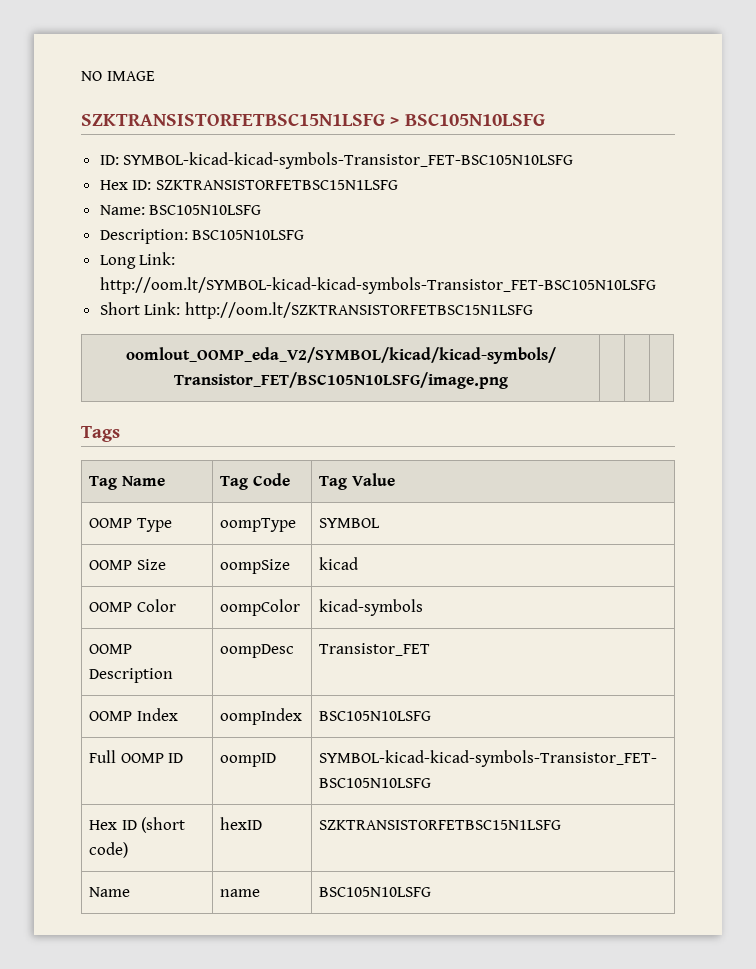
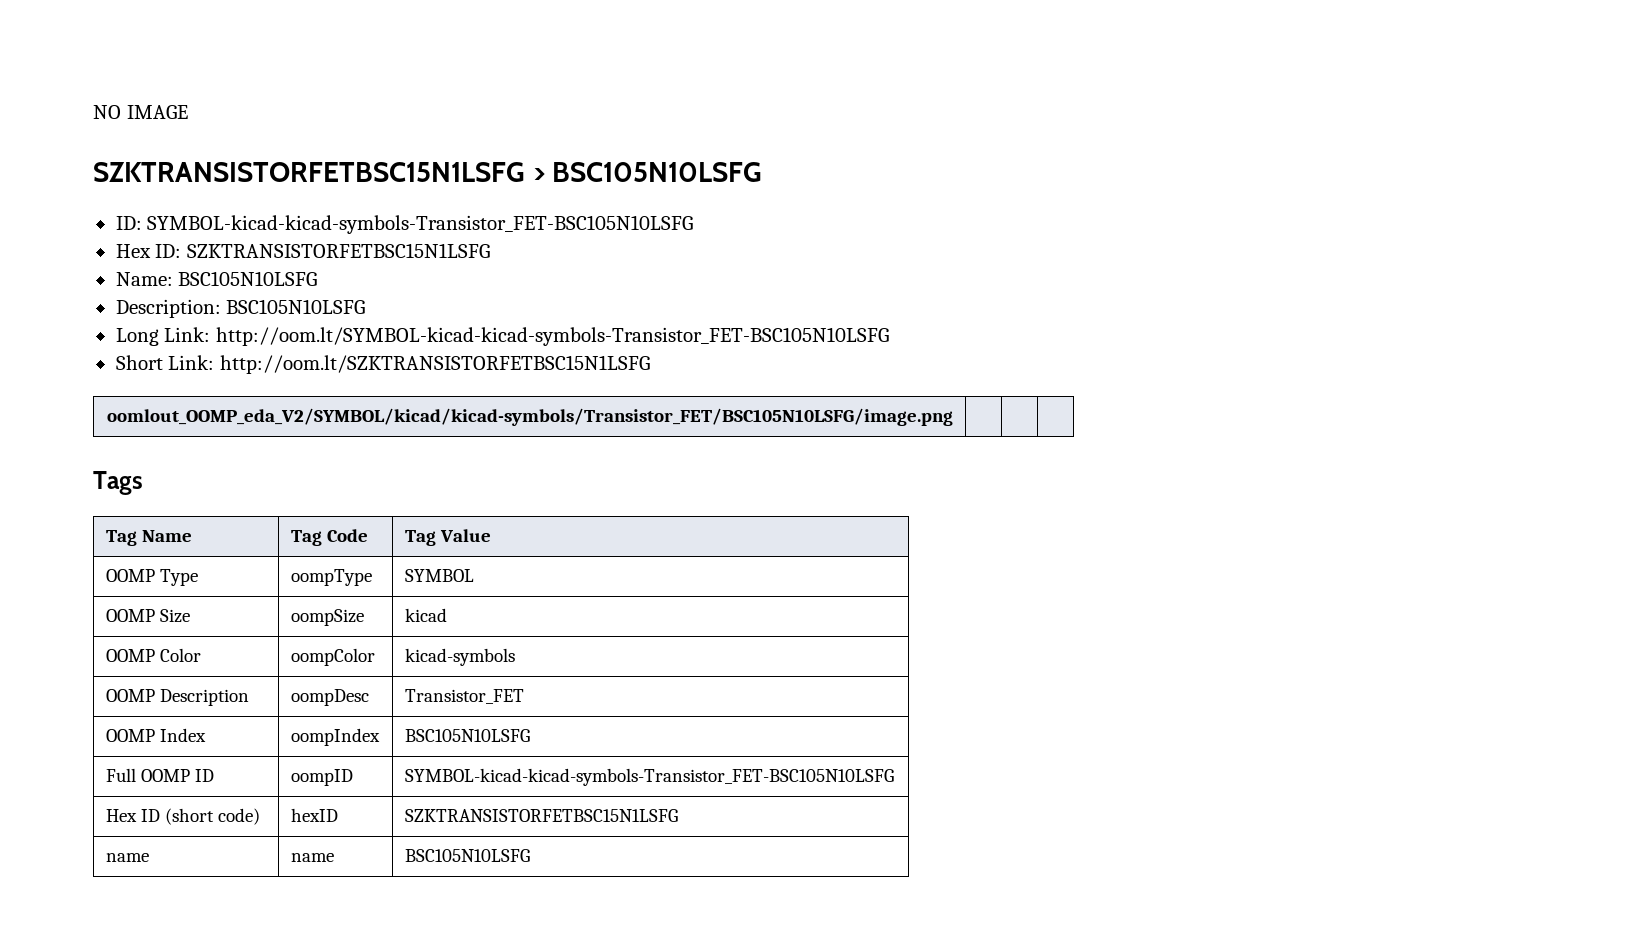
[89,887,131,897] Name -> [105,853,149,862] name

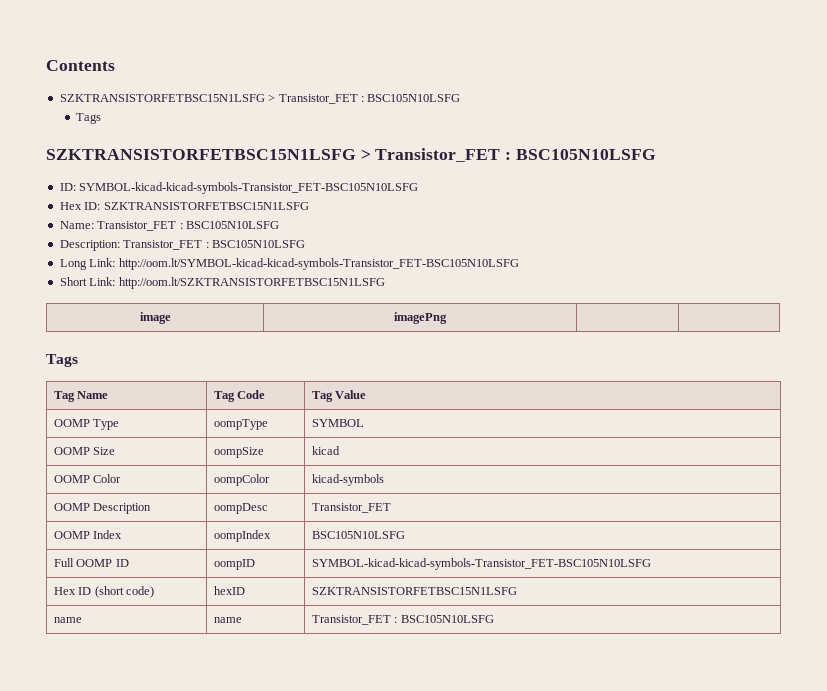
[93,105,188,119] [93,162,545,182] NO IMAGE // SZKTRANSISTORFETBSC15N1LSFG > -> [46,60,115,71] [59,94,461,104] [76,113,102,124] [46,148,512,162] Contents // SZKTRANSISTORFETBSC15N1LSFG > Transistor_FET : BSC105N10LSFG // Tags // SZKTRANSISTORFETBSC15N1LSFG > Transistor_FET :
(173, 279) none -> [97,221,183,231] Transistor_FET :
(221, 308) none -> [123,240,209,250] Transistor_FET :
[106,408,953,426] oomlout_OOMP_eda_V2/SYMBOL/kicad/kicad-symbols/Transistor_FET/BSC105N10LSFG/image.png | -> [139,312,171,324] [394,312,447,324] image | imagePng
(334, 857) none -> [312,615,398,625] Transistor_FET :

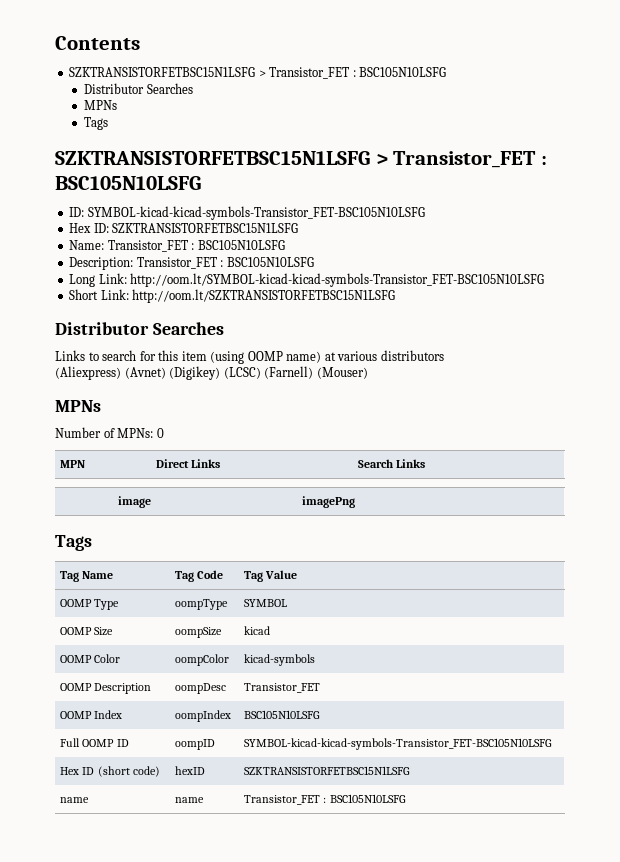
(461, 98) none -> [84,83,193,94] [84,100,118,110] // Distributor Searches // MPNs
(385, 283) none -> [55,322,224,335] [55,350,444,364] [55,366,368,380] [55,400,101,412] [55,427,164,438] [60,460,86,468] [156,459,221,468] [358,459,426,468] // Distributor Searches // Links to search for this item (using OOMP name) at various distributors // (Aliexpress) (Avnet) (Digikey) (LCSC) (Farnell) (Mouser) // MPNs // Number of MPNs: 0 // MPN | Direct Links | Search Links

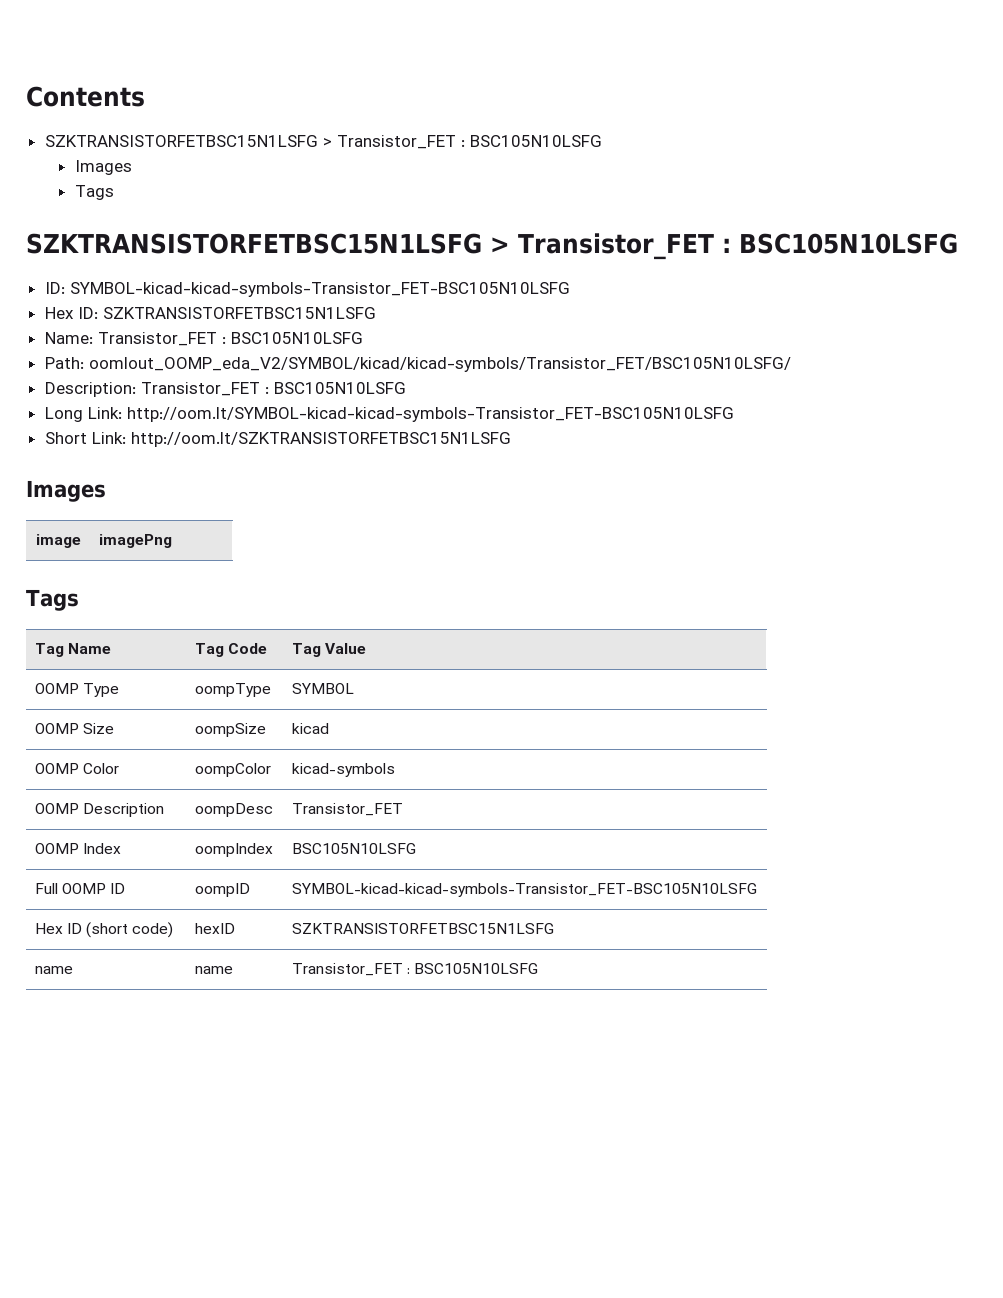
[84,83,193,94] [84,100,118,110] Distributor Searches // MPNs -> [74,160,132,175] Images
(285, 245) none -> [44,357,791,372] // Path: oomlout_OOMP_eda_V2/SYMBOL/kicad/kicad-symbols/Transistor_FET/BSC105N10LSFG/
[55,322,224,335] [55,350,444,364] [55,366,368,380] [55,400,101,412] [55,427,164,438] [60,460,86,468] [156,459,221,468] [358,459,426,468] Distributor Searches // Links to search for this item (using OOMP name) at various distributors // (Aliexpress) (Avnet) (Digikey) (LCSC) (Farnell) (Mouser) // MPNs // Number of MPNs: 0 // MPN | Direct Links | Search Links -> [26,480,106,502] Images

